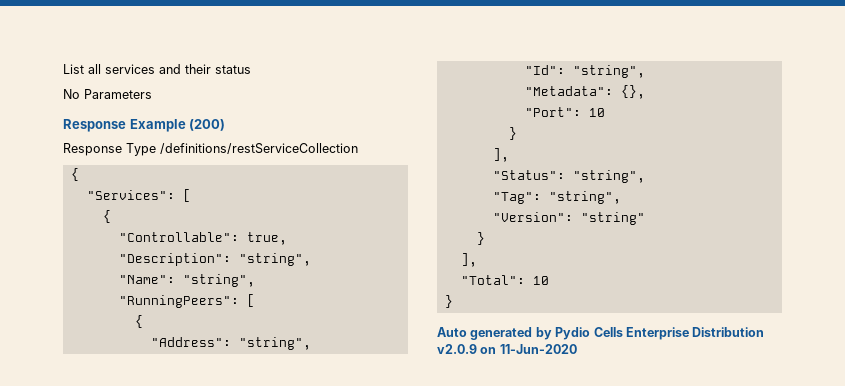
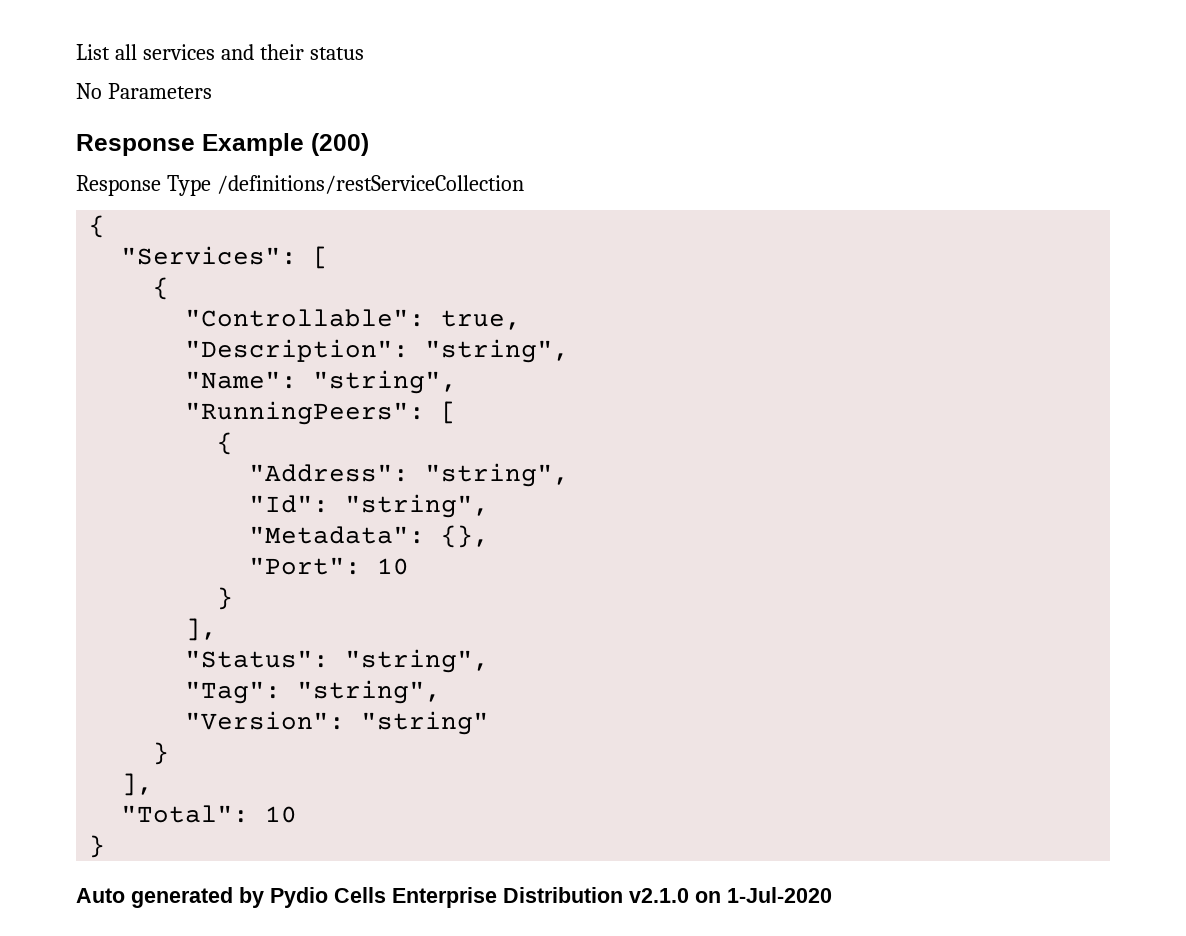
[437,344,577,354] v2.0.9 on 11-Jun-2020 -> [629,887,832,903] v2.1.0 on 1-Jul-2020

